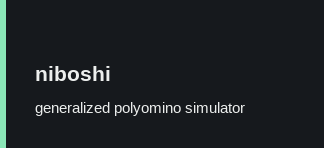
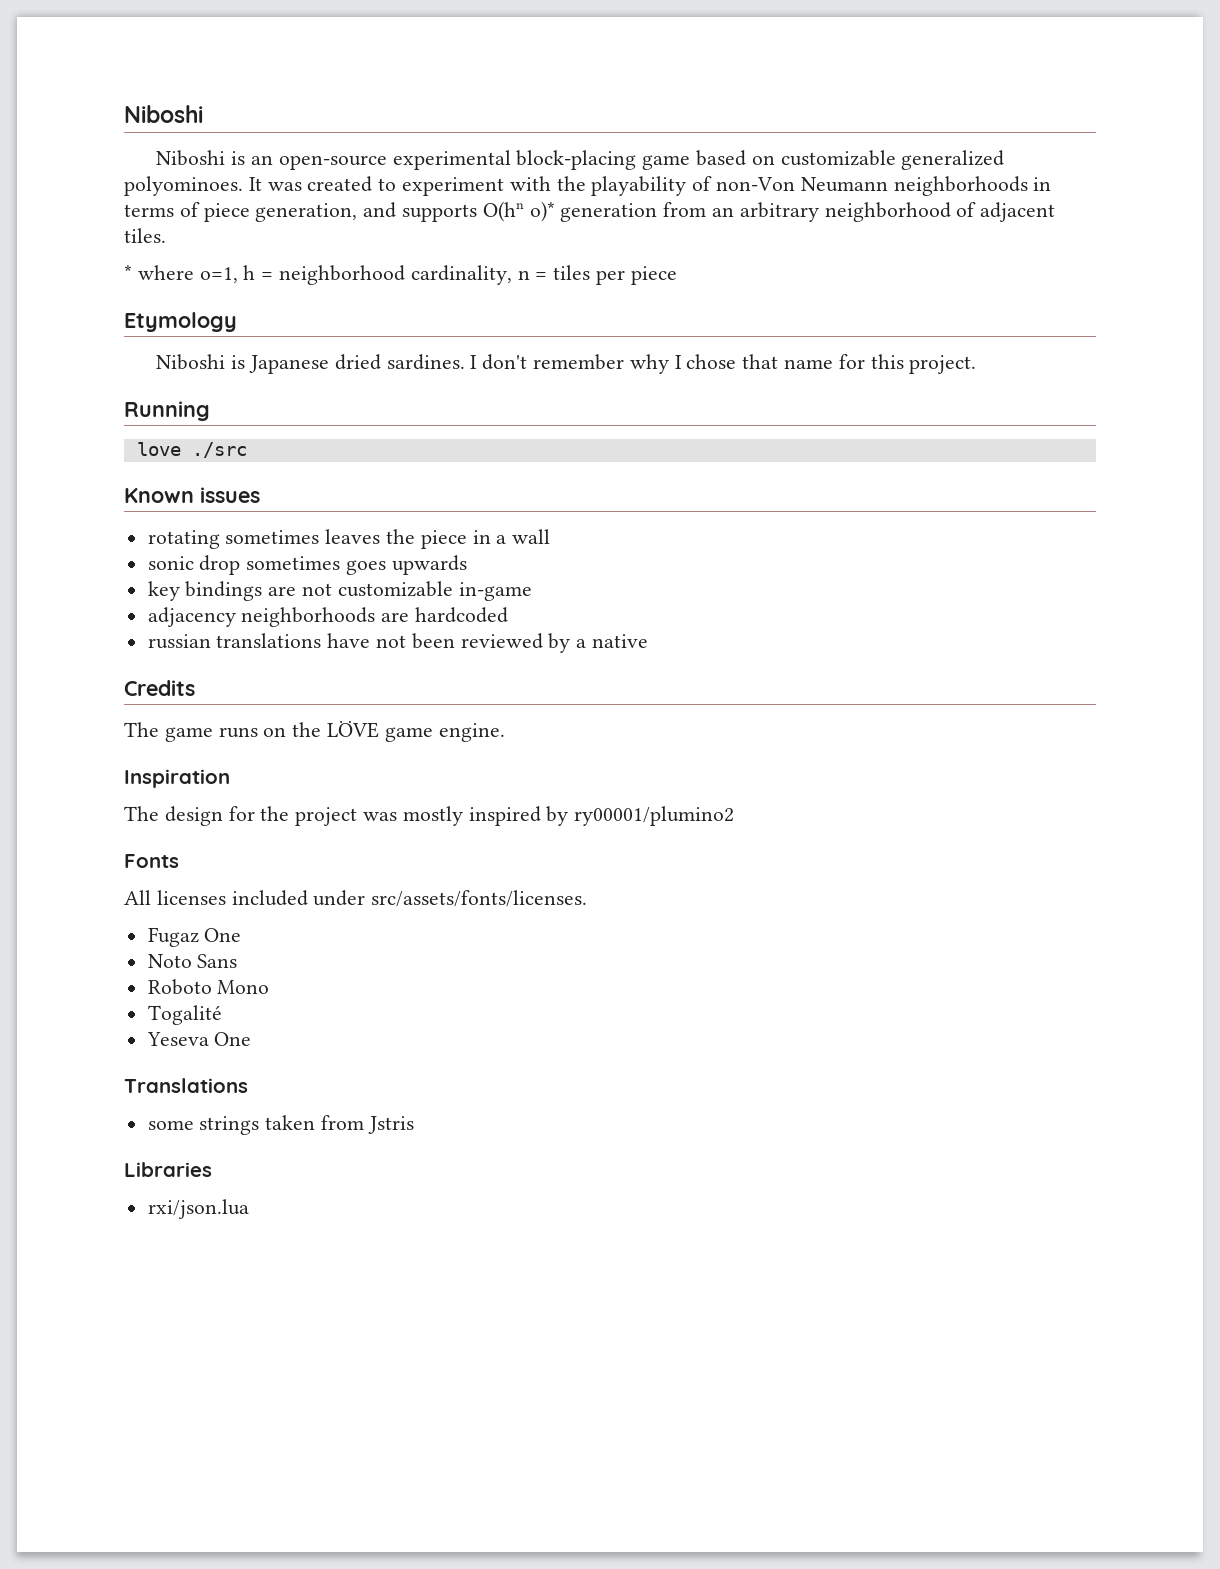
[35,66,111,81] [35,102,246,116] niboshi // generalized polyomino simulator -> [124,105,203,123] [156,150,1005,170] [124,176,1052,196] [124,201,1056,222] [124,228,166,243] [124,265,677,285] [124,312,237,332] [156,354,977,374] [124,401,210,421] [136,442,247,458] [124,487,260,503] [147,529,551,549] [147,555,467,575] [147,581,532,601] [147,607,509,627] [147,633,649,653] [124,680,195,696] [124,720,505,742] [124,769,230,788] [124,806,735,826] [124,854,179,868] [124,890,588,907] [147,927,242,947] [147,954,238,968] [147,979,270,995] [147,1005,222,1025] [146,1032,252,1046] [124,1078,248,1093] [147,1115,414,1135] [124,1162,212,1177] [147,1199,249,1219] Niboshi // Niboshi is an open-source experimental block-placing game based on customizable generalized polyominoes. It was created to experiment with the playability of non-Von Neumann neighborhoods in terms of piece generation, and supports O(hⁿ o)* generation from an arbitrary neighborhood of adjacent tiles. // * where o=1, h = neighborhood cardinality, n = tiles per piece // Etymology // Niboshi is Japanese dried sardines. I don't remember why I chose that name for this project. // Running // love ./src // Known issues // rotating sometimes leaves the piece in a wall // sonic drop sometimes goes upwards // key bindings are not customizable in-game // adjacency neighborhoods are hardcoded // russian translations have not been reviewed by a native // Credits // The game runs on the LÖVE game engine. // Inspiration // The design for the project was mostly inspired by ry00001/plumino2 // Fonts // All licenses included under src/assets/fonts/licenses. // Fugaz One // Noto Sans // Roboto Mono // Togalité // Yeseva One // Translations // some strings taken from Jstris // Libraries // rxi/json.lua

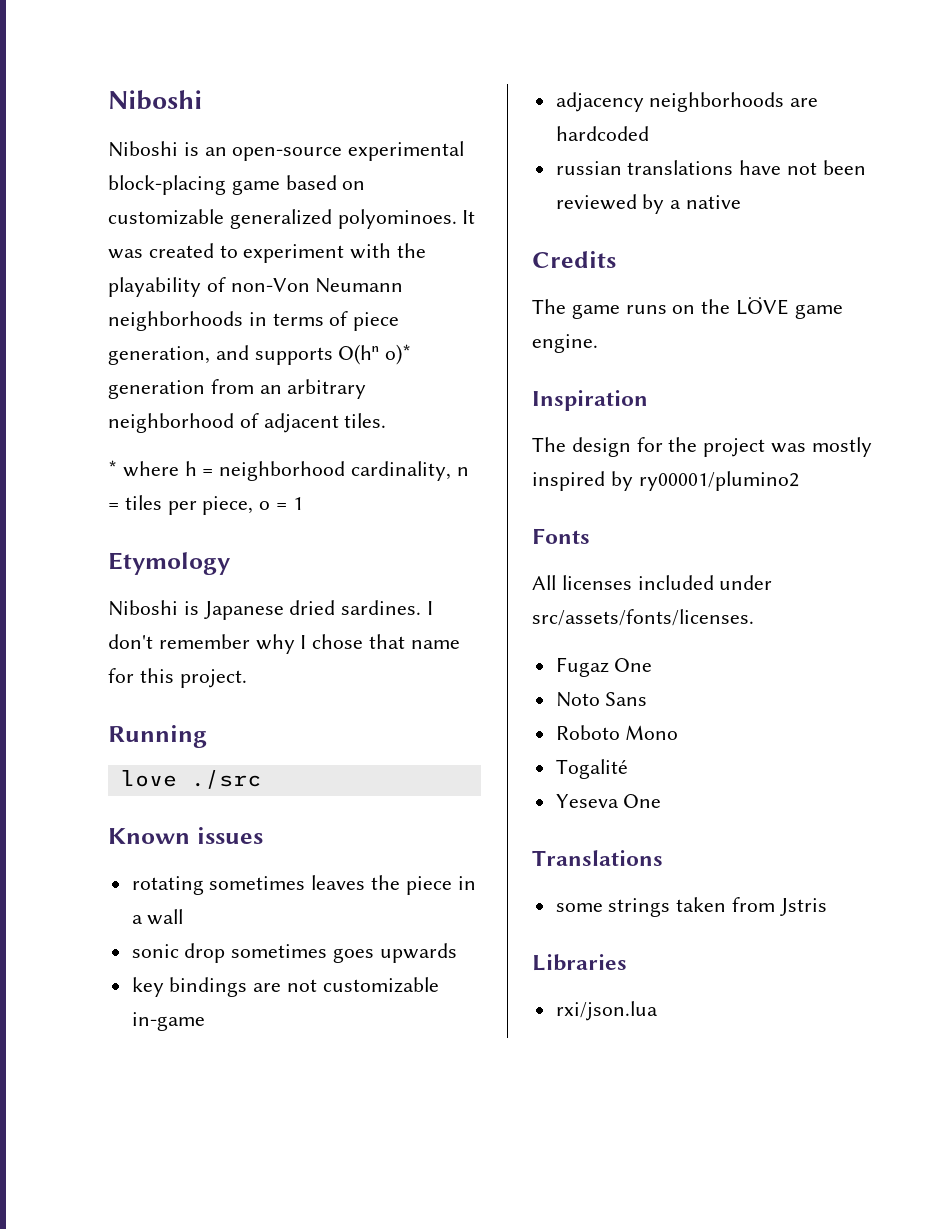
[199,267,238,283] o=1, -> (179, 469) none
[630,266,677,285] piece -> [202,496,303,515] piece, o = 1

